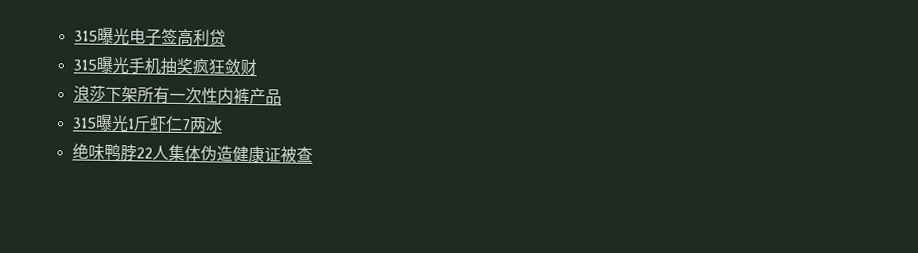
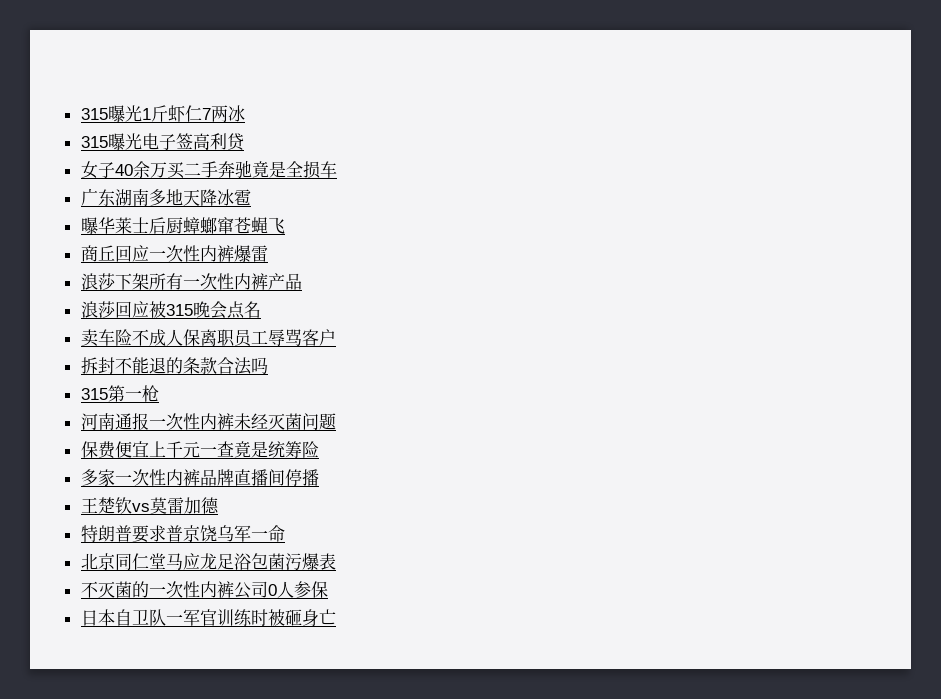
[73,27,226,47] [72,56,257,77] 315曝光电子签高利贷 // 315曝光手机抽奖疯狂敛财 -> [80,105,245,122] [80,133,245,151] [80,160,337,179] [80,188,251,206] [80,217,285,234] [80,245,268,262] 315曝光1斤虾仁7两冰 // 315曝光电子签高利贷 // 女子40余万买二手奔驰竟是全损车 // 广东湖南多地天降冰雹 // 曝华莱士后厨蟑螂窜苍蝇飞 // 商丘回应一次性内裤爆雷
[71,114,223,133] [71,143,313,164] 315曝光1斤虾仁7两冰 // 绝味鸭脖22人集体伪造健康证被查 -> [80,301,261,319] [80,329,336,347] [80,357,268,375] [80,385,159,402] [80,413,336,430] [80,441,319,459] [80,469,319,487] [80,497,219,514] [80,525,285,543] [80,553,336,570] [80,581,328,599] [80,609,336,626] 浪莎回应被315晚会点名 // 卖车险不成人保离职员工辱骂客户 // 拆封不能退的条款合法吗 // 315第一枪 // 河南通报一次性内裤未经灭菌问题 // 保费便宜上千元一查竟是统筹险 // 多家一次性内裤品牌直播间停播 // 王楚钦vs莫雷加德 // 特朗普要求普京饶乌军一命 // 北京同仁堂马应龙足浴包菌污爆表 // 不灭菌的一次性内裤公司0人参保 // 日本自卫队一军官训练时被砸身亡

